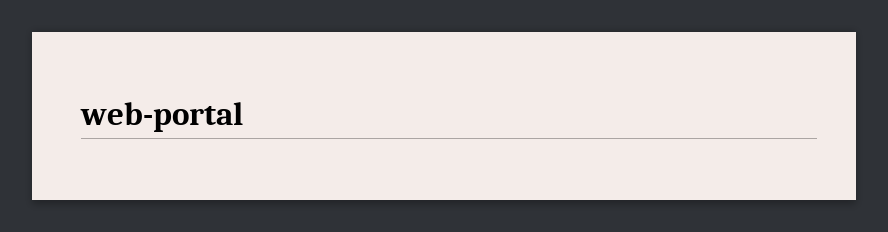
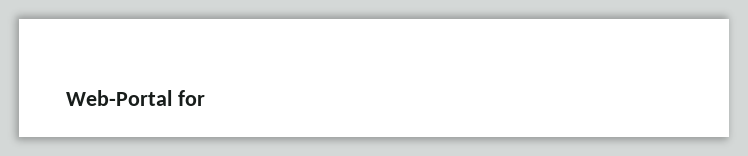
[80,102,243,132] web-portal -> [66,90,205,106] Web-Portal for

